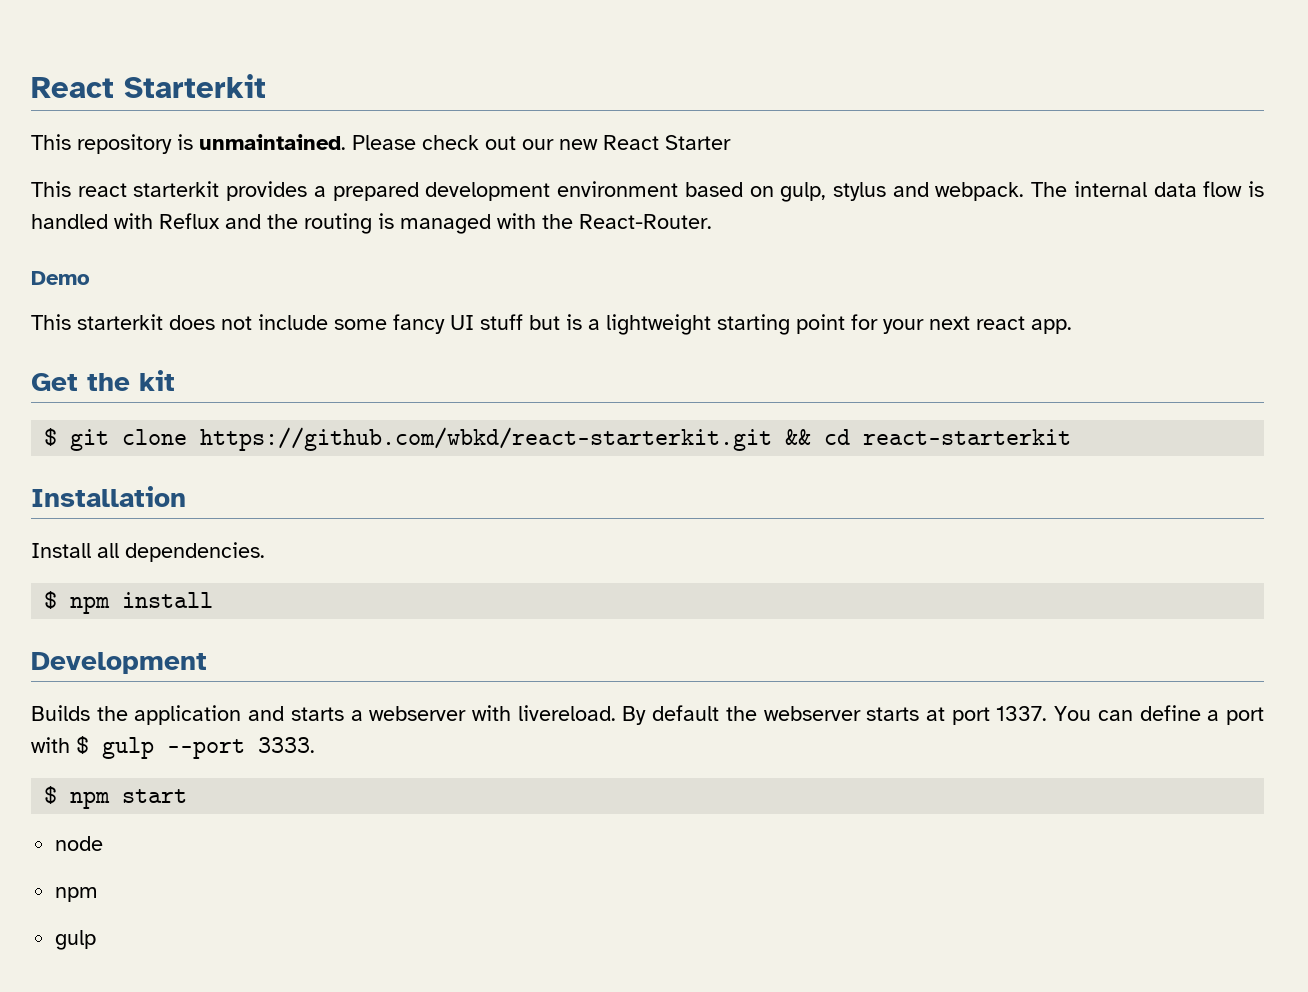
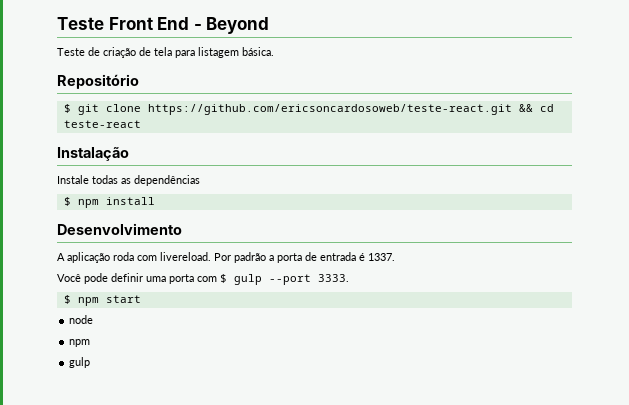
[31,74,266,98] [31,134,731,154] [31,181,1264,202] [31,213,712,234] [31,271,90,285] [31,314,1072,335] [31,370,175,391] React Starterkit // This repository is unmaintained. Please check out our new React Starter // This react starterkit provides a prepared development environment based on gulp, stylus and webpack. The internal data flow is handled with Reflux and the routing is managed with the React-Router. // Demo // This starterkit does not include some fancy UI stuff but is a lightweight starting point for your next react app. // Get the kit -> [57,17,270,34] [57,47,274,58] [57,74,139,89] Teste Front End - Beyond // Teste de criação de tela para listagem básica. // Repositório
[200,427,773,451] https://github.com/wbkd/react-starterkit.git -> [147,104,512,115] https://github.com/ericsoncardosoweb/teste-react.git
[863,429,1072,445] [31,486,186,507] [31,542,265,562] [44,591,214,614] [31,652,207,674] [31,705,1264,725] [31,737,70,753] react-starterkit // Installation // Install all dependencies. // $ npm install // Development // Builds the application and starts a webserver with livereload. By default the webserver starts at port 1337. You can define a port with -> [63,120,141,128] [57,147,129,161] [57,175,200,186] [63,197,155,208] [57,223,182,235] [57,252,395,263] [57,273,217,284] teste-react // Instalação // Instale todas as dependências // $ npm install // Desenvolvimento // A aplicação roda com livereload. Por padrão a porta de entrada é 1337. // Você pode definir uma porta com

